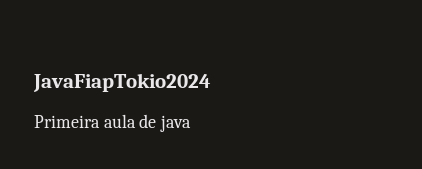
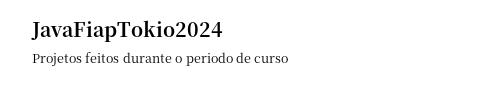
[34,114,192,132] Primeira aula de java -> [32,52,289,67] Projetos feitos durante o periodo de curso

